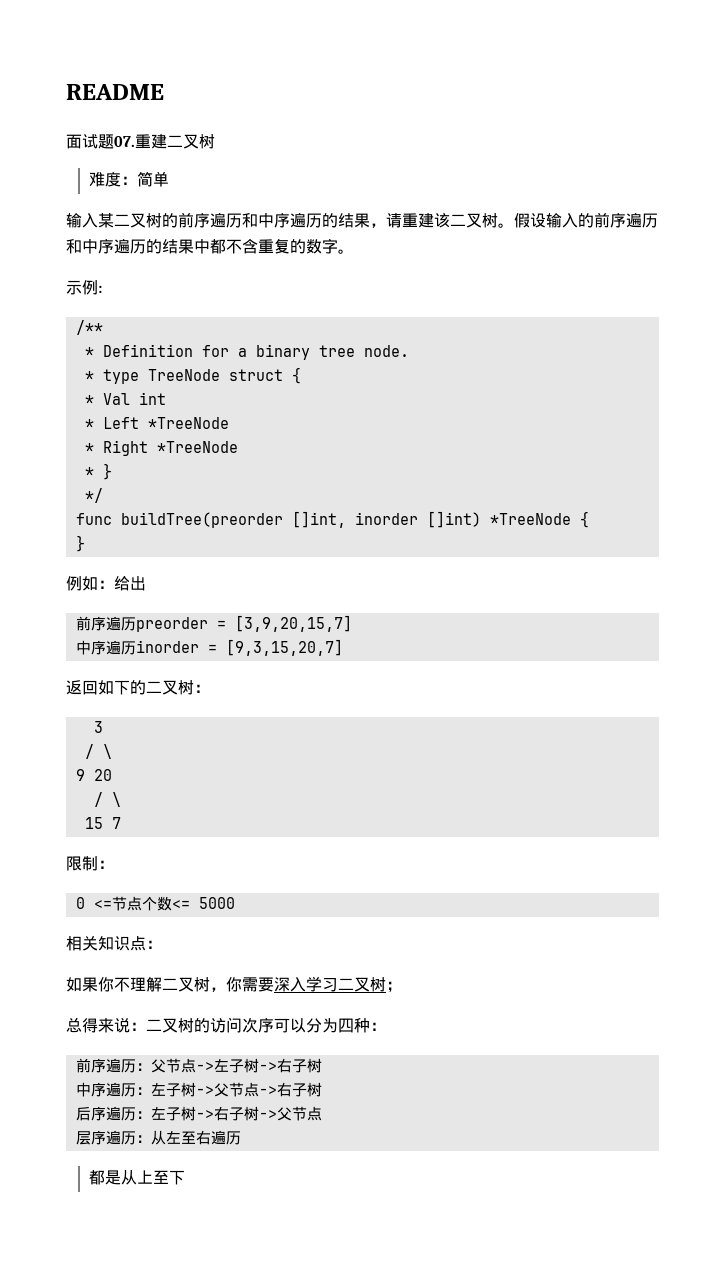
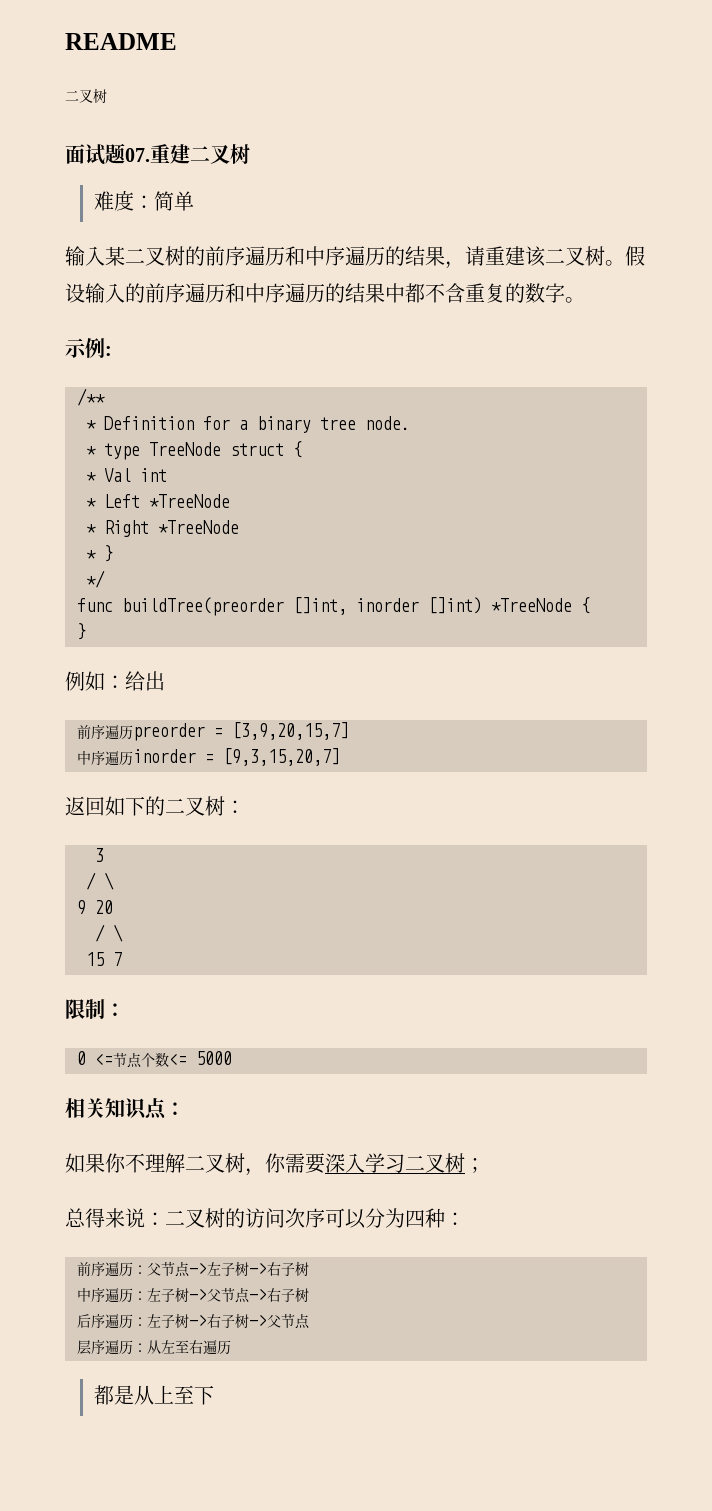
(164, 92) none -> [65,88,107,103] // 二叉树

